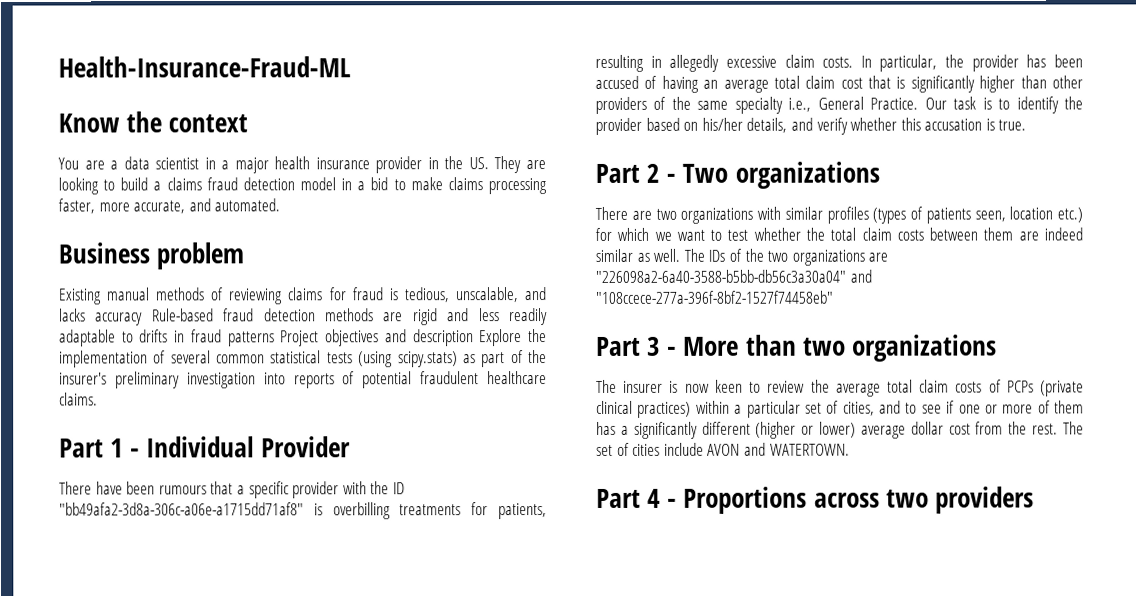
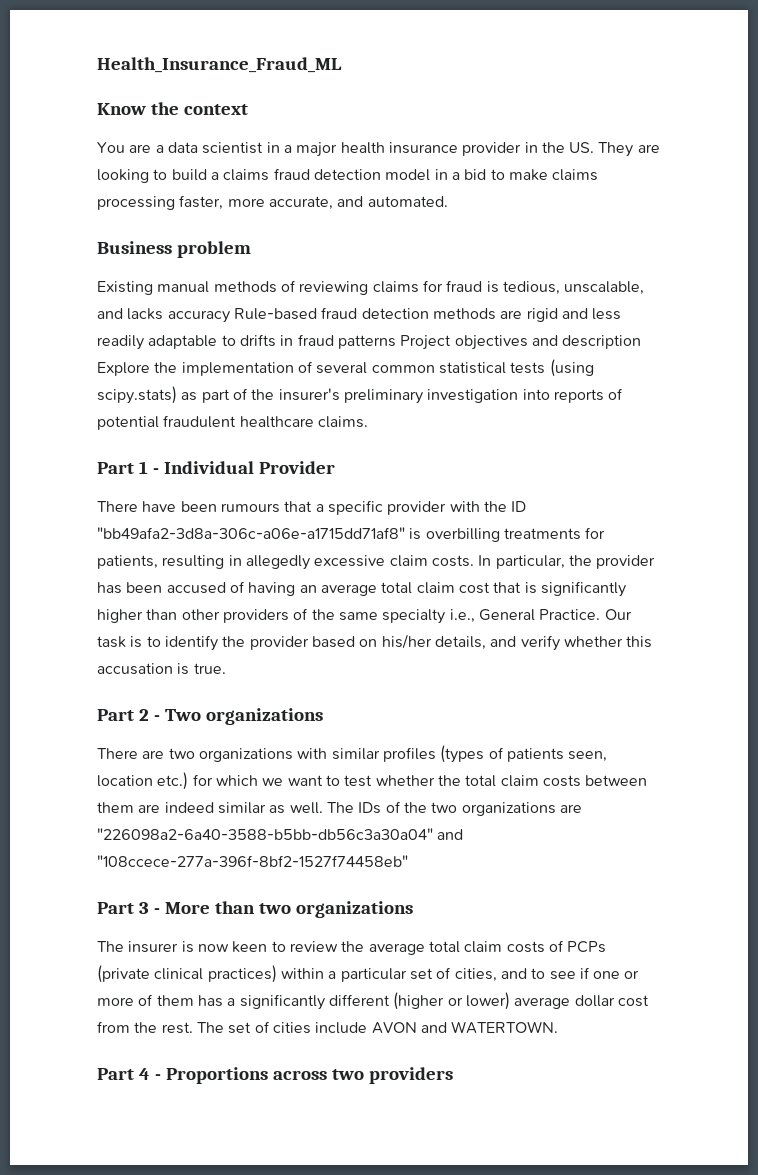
[58,56,351,78] Health-Insurance-Fraud-ML -> [97,57,342,73] Health_Insurance_Fraud_ML

